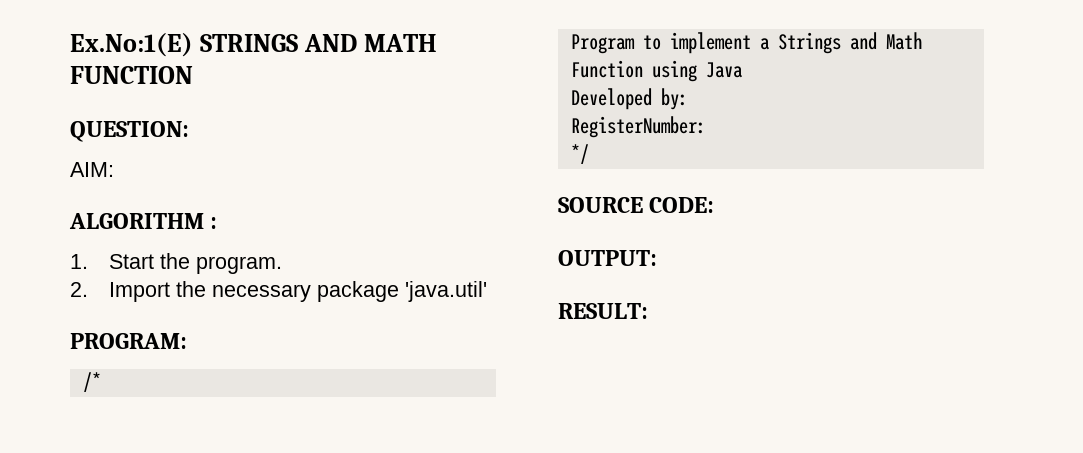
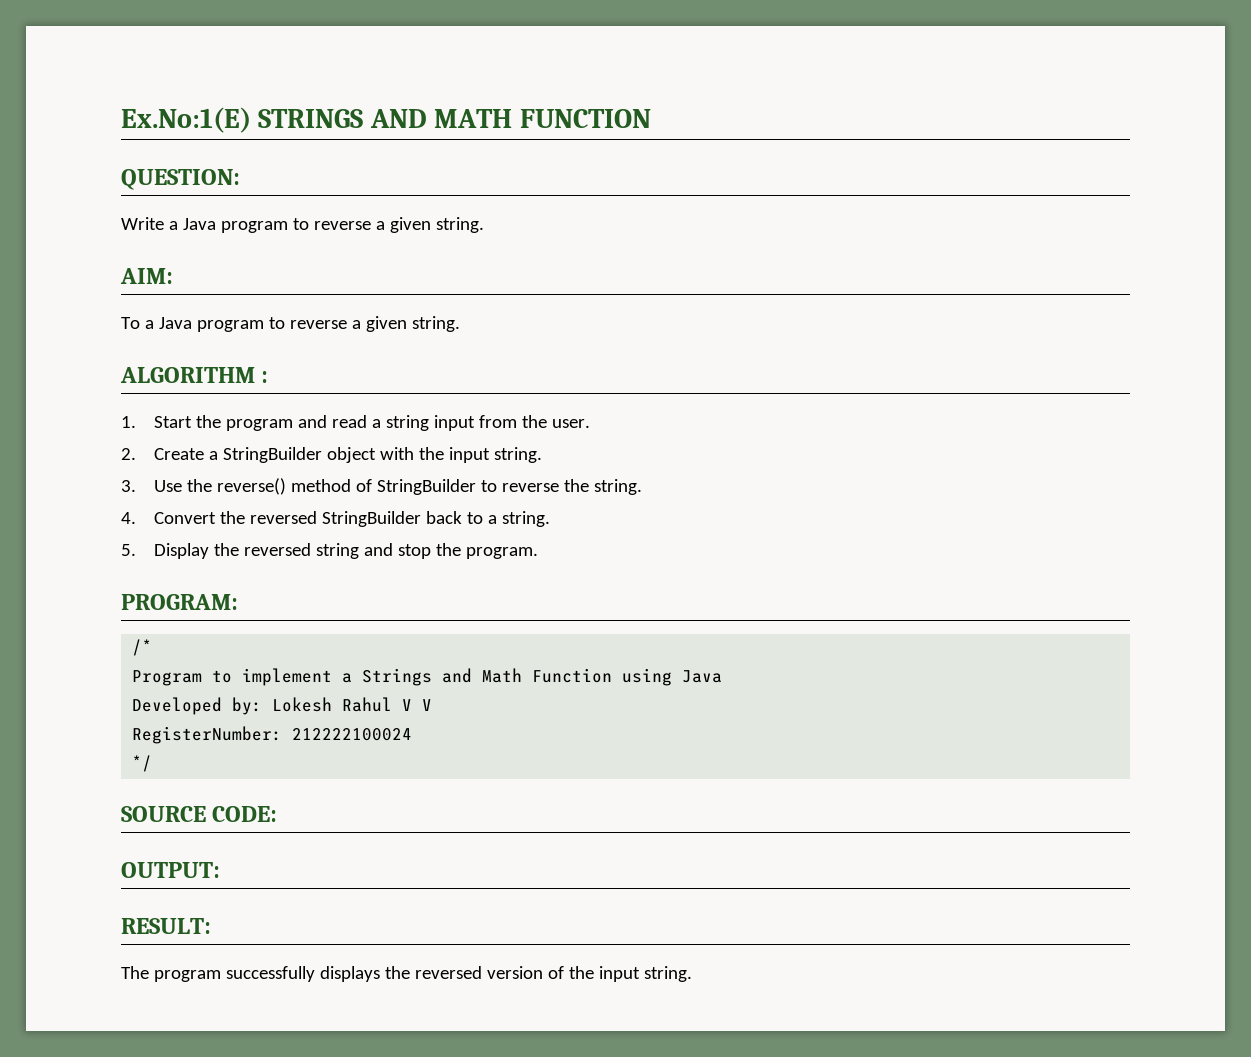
[70,162,114,177] AIM: -> [121,217,484,233] [120,268,173,284] [121,316,460,332] Write a Java program to reverse a given string. // AIM: // To a Java program to reverse a given string.
[195,256,282,274] [70,281,487,302] program. // 2. Import the necessary package 'java.util' -> [226,415,591,431] [121,447,543,463] [121,478,643,495] [121,511,551,527] [121,543,539,559] program and read a string input from the user. // 2. Create a StringBuilder object with the input string. // 3. Use the reverse() method of StringBuilder to reverse the string. // 4. Convert the reversed StringBuilder back to a string. // 5. Display the reversed string and stop the program.
(688, 99) none -> [272,697,433,712] Lokesh Rahul V V
(706, 127) none -> [292,728,413,741] 212222100024
(648, 311) none -> [121,966,692,982] // The program successfully displays the reversed version of the input string.

